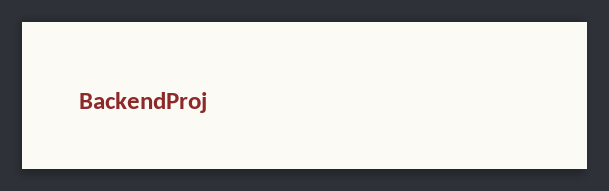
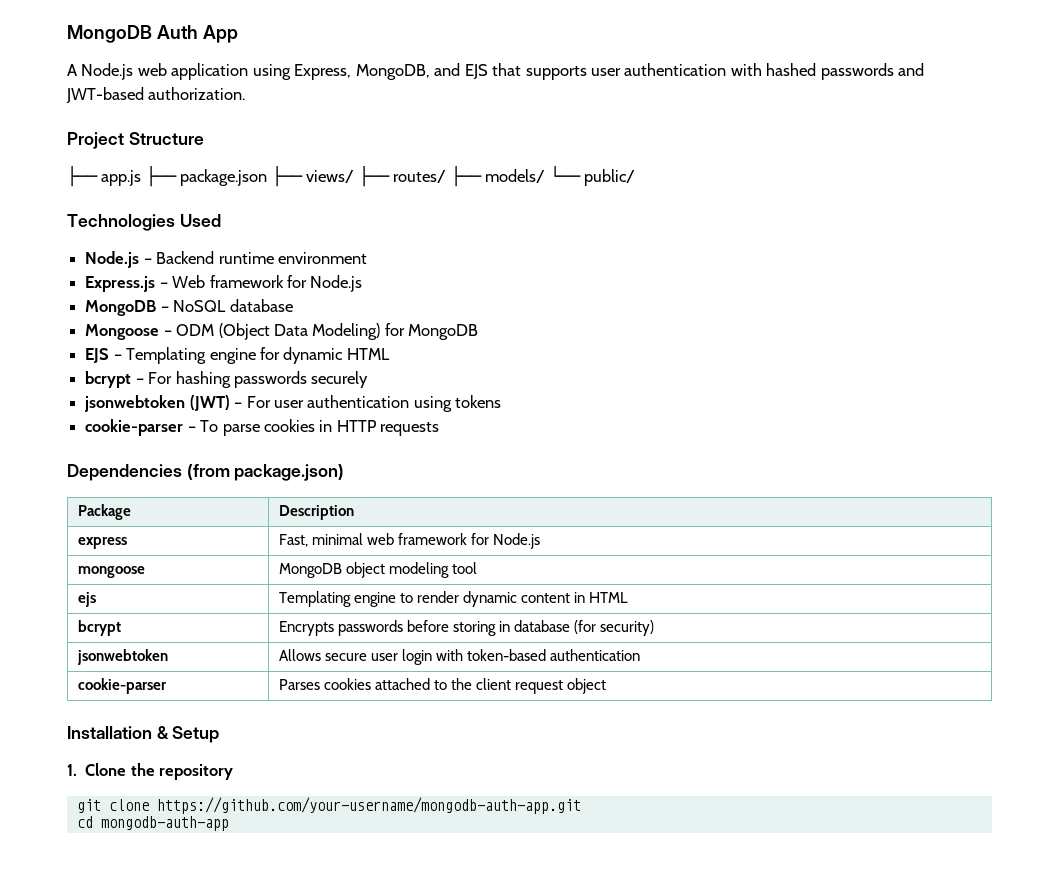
[79,92,207,113] BackendProj -> [67,25,238,43] [67,63,925,80] [66,87,246,103] [67,132,204,149] [67,166,636,187] [67,214,221,231] [85,251,367,268] [85,275,363,292] [85,299,293,316] [85,323,479,340] [85,347,390,364] [85,371,369,388] [84,395,502,412] [85,419,440,436] [67,464,345,481] [78,504,132,520] [279,505,355,520] [78,537,128,549] [279,533,541,549] [78,566,146,578] [279,562,478,578] [78,592,97,607] [279,591,629,607] [78,620,122,636] [279,620,655,636] [77,649,169,665] [279,649,641,665] [78,678,168,694] [279,678,607,694] [67,726,220,743] [67,763,234,780] [76,797,581,814] [76,816,229,831] MongoDB Auth App // A Node.js web application using Express, MongoDB, and EJS that supports user authentication with hashed passwords and JWT-based authorization. // Project Structure // ├── app.js ├── package.json ├── views/ ├── routes/ ├── models/ └── public/ // Technologies Used // Node.js – Backend runtime environment // Express.js – Web framework for Node.js // MongoDB – NoSQL database // Mongoose – ODM (Object Data Modeling) for MongoDB // EJS – Templating engine for dynamic HTML // bcrypt – For hashing passwords securely // jsonwebtoken (JWT) – For user authentication using tokens // cookie-parser – To parse cookies in HTTP requests // Dependencies (from package.json) // Package | Description // express | Fast, minimal web framework for Node.js // mongoose | MongoDB object modeling tool // ejs | Templating engine to render dynamic content in HTML // bcrypt | Encrypts passwords before storing in database (for security) // jsonwebtoken | Allows secure user login with token-based authentication // cookie-parser | Parses cookies attached to the client request object // Installation & Setup // 1. Clone the repository // git clone https://github.com/your-username/mongodb-auth-app.git // cd mongodb-auth-app

